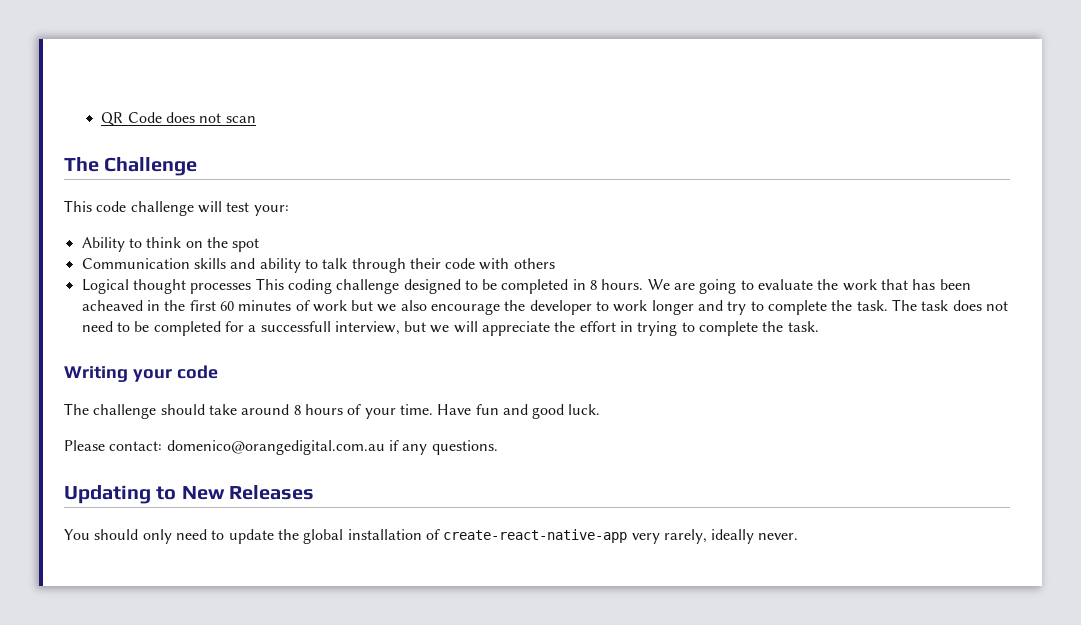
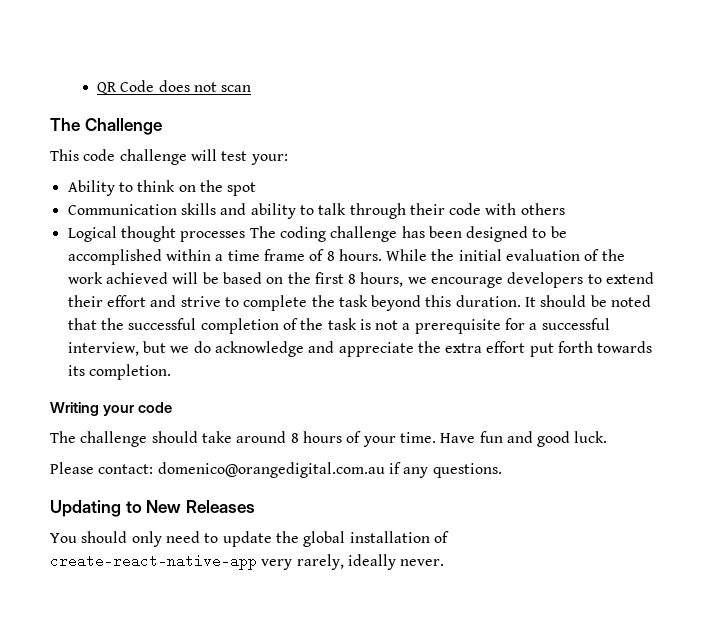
[255,278,284,290] This -> [249,226,276,238] The
(400, 286) none -> [401,226,462,238] has been
[501,279,971,294] [81,299,1008,315] [81,321,221,336] completed in 8 hours. We are going to evaluate the work that has been acheaved in the first 60 minutes of work but we also encourage the developer to work longer and try to complete the task. The task does not need to be completed -> [67,249,625,265] [67,272,655,288] [67,295,652,311] [67,318,501,334] accomplished within a time frame of 8 hours. While the initial evaluation of the work achieved will be based on the first 8 hours, we encourage developers to extend their effort and strive to complete the task beyond this duration. It should be noted that the successful completion of the task is not a prerequisite
[260,321,331,332] successfull -> [541,318,610,330] successful
[453,321,819,336] will appreciate the effort in trying to complete the task. -> [193,341,653,357] [67,364,171,380] do acknowledge and appreciate the extra effort put forth towards its completion.

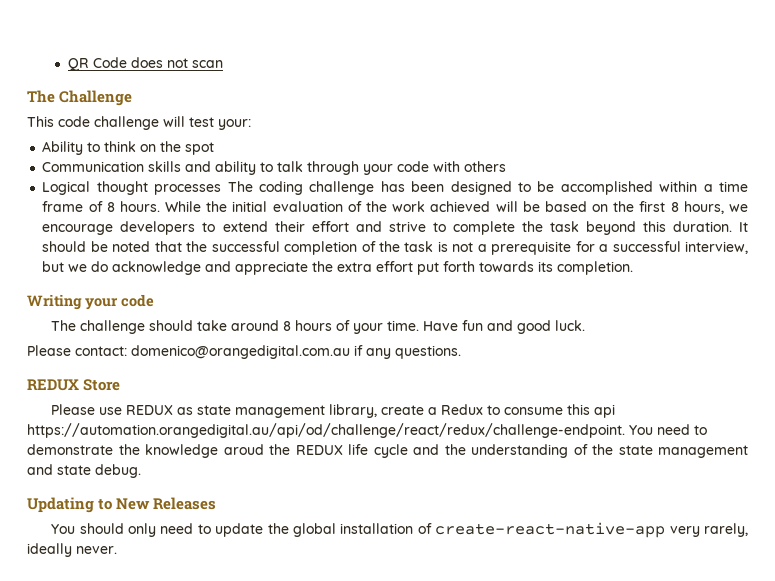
[409,203,445,215] their -> [363,164,394,175] your
(502, 470) none -> [27,379,121,391] [51,404,616,418] [27,423,707,438] [27,444,748,458] [27,464,141,478] // REDUX Store // Please use REDUX as state management library, create a Redux to consume this api https://automation.orangedigital.au/api/od/challenge/react/redux/challenge-endpoint. You need to demonstrate the knowledge aroud the REDUX life cycle and the understanding of the state management and state debug.

